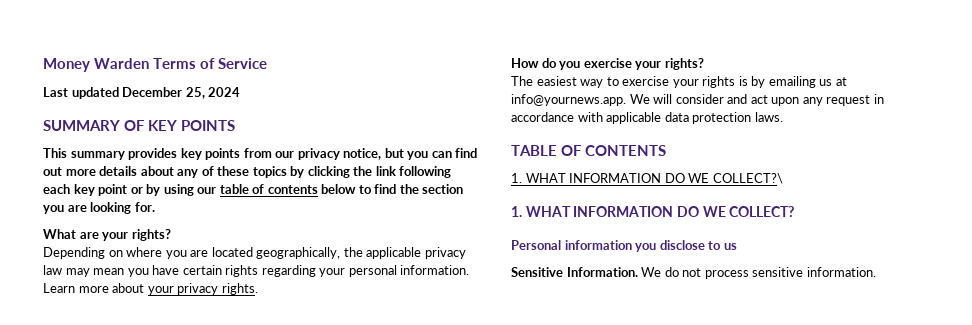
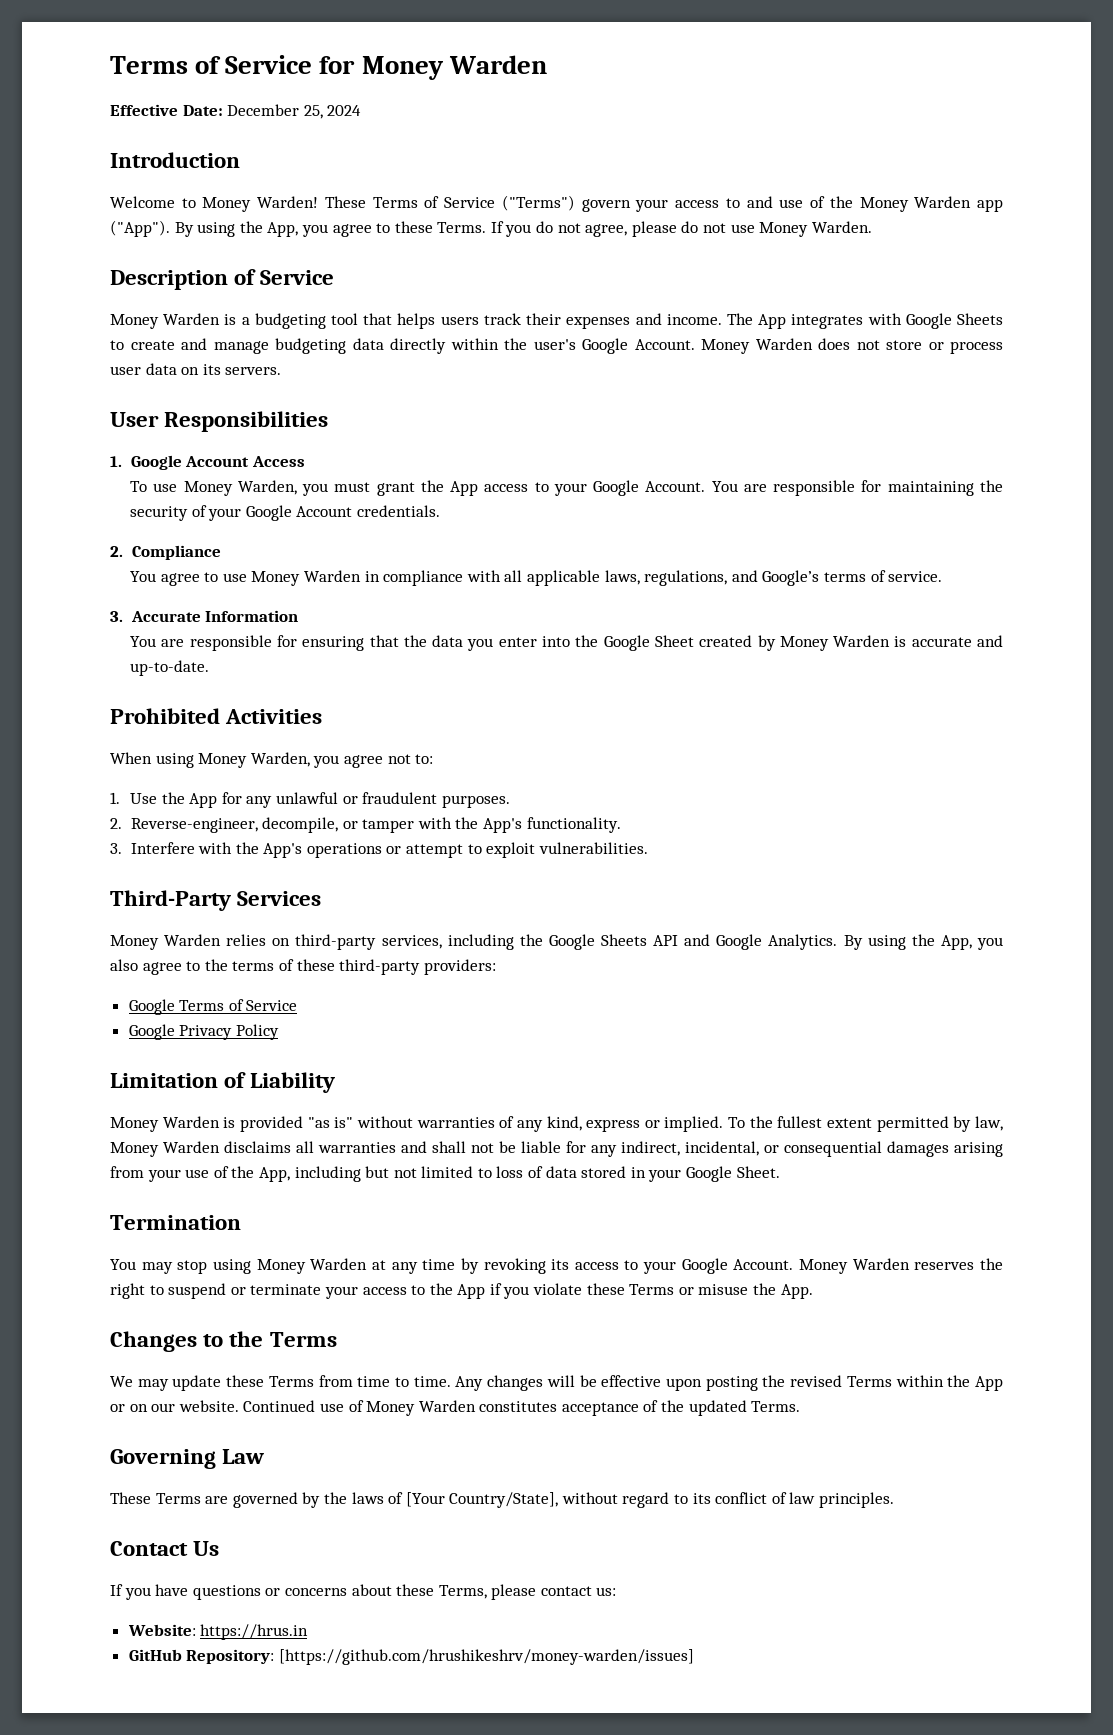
[43,58,268,72] [43,87,241,99] [43,120,235,131] [43,148,478,160] [43,166,452,178] [43,184,464,196] [43,202,155,214] [43,229,171,241] [43,247,466,259] [43,265,470,277] [43,283,258,295] [511,58,704,70] [511,76,847,88] [511,94,884,106] [511,112,783,124] [511,145,666,156] [511,173,783,184] [511,206,795,217] [511,240,737,252] [511,267,876,279] Money Warden Terms of Service // Last updated December 25, 2024 // SUMMARY OF KEY POINTS // This summary provides key points from our privacy notice, but you can find out more details about any of these topics by clicking the link following each key point or by using our table of contents below to find the section you are looking for. // What are your rights? // Depending on where you are located geographically, the applicable privacy law may mean you have certain rights regarding your personal information. Learn more about your privacy rights. // How do you exercise your rights? // The easiest way to exercise your rights is by emailing us at info@yournews.app. We will consider and act upon any request in accordance with applicable data protection laws. // TABLE OF CONTENTS // 1. WHAT INFORMATION DO WE COLLECT?\ // 1. WHAT INFORMATION DO WE COLLECT? // Personal information you disclose to us // Sensitive Information. We do not process sensitive information. -> [110,55,547,80] [110,104,362,119] [110,152,240,168] [110,195,1003,212] [110,220,872,237] [110,269,335,290] [110,313,1004,329] [110,338,1003,354] [110,363,282,375] [110,411,329,432] [110,455,305,470] [130,480,1004,496] [130,505,441,521] [110,545,221,560] [130,570,943,586] [110,610,299,622] [130,635,1003,651] [130,660,210,676] [110,708,323,724] [110,752,434,768] [110,792,510,808] [110,817,621,833] [110,842,648,858] [110,890,322,911] [110,934,1003,950] [110,959,496,975] [128,999,298,1015] [128,1024,279,1040] [110,1072,336,1093] [110,1116,1003,1132] [110,1141,1003,1157] [110,1166,780,1182] [110,1215,241,1230] [110,1258,1003,1274] [110,1283,813,1299] [110,1331,337,1352] [110,1375,1003,1391] [110,1400,801,1416] [110,1449,265,1469] [110,1492,895,1508] [110,1541,220,1556] [110,1584,617,1600] [127,1624,309,1640] [128,1649,694,1665] Terms of Service for Money Warden // Effective Date: December 25, 2024 // Introduction // Welcome to Money Warden! These Terms of Service ("Terms") govern your access to and use of the Money Warden app ("App"). By using the App, you agree to these Terms. If you do not agree, please do not use Money Warden. // Description of Service // Money Warden is a budgeting tool that helps users track their expenses and income. The App integrates with Google Sheets to create and manage budgeting data directly within the user's Google Account. Money Warden does not store or process user data on its servers. // User Responsibilities // 1. Google Account Access // To use Money Warden, you must grant the App access to your Google Account. You are responsible for maintaining the security of your Google Account credentials. // 2. Compliance // You agree to use Money Warden in compliance with all applicable laws, regulations, and Google’s terms of service. // 3. Accurate Information // You are responsible for ensuring that the data you enter into the Google Sheet created by Money Warden is accurate and up-to-date. // Prohibited Activities // When using Money Warden, you agree not to: // 1. Use the App for any unlawful or fraudulent purposes. // 2. Reverse-engineer, decompile, or tamper with the App's functionality. // 3. Interfere with the App's operations or attempt to exploit vulnerabilities. // Third-Party Services // Money Warden relies on third-party services, including the Google Sheets API and Google Analytics. By using the App, you also agree to the terms of these third-party providers: // Google Terms of Service // Google Privacy Policy // Limitation of Liability // Money Warden is provided "as is" without warranties of any kind, express or implied. To the fullest extent permitted by law, Money Warden disclaims all warranties and shall not be liable for any indirect, incidental, or consequential damages arising from your use of the App, including but not limited to loss of data stored in your Google Sheet. // Termination // You may stop using Money Warden at any time by revoking its access to your Google Account. Money Warden reserves the right to suspend or terminate your access to the App if you violate these Terms or misuse the App. // Changes to the Terms // We may update these Terms from time to time. Any changes will be effective upon posting the revised Terms within the App or on our website. Continued use of Money Warden constitutes acceptance of the updated Terms. // Governing Law // These Terms are governed by the laws of [Your Country/State], without regard to its conflict of law principles. // Contact Us // If you have questions or concerns about these Terms, please contact us: // Website: https://hrus.in // GitHub Repository: [https://github.com/hrushikeshrv/money-warden/issues]

